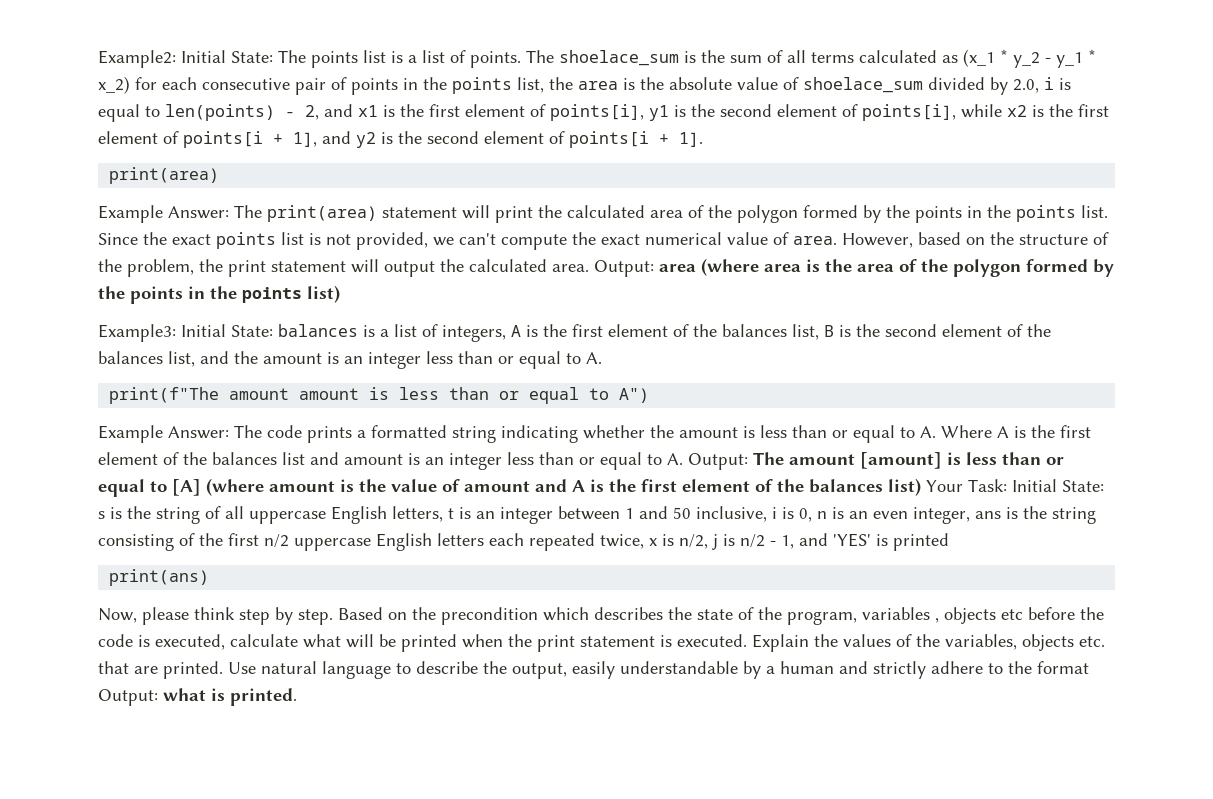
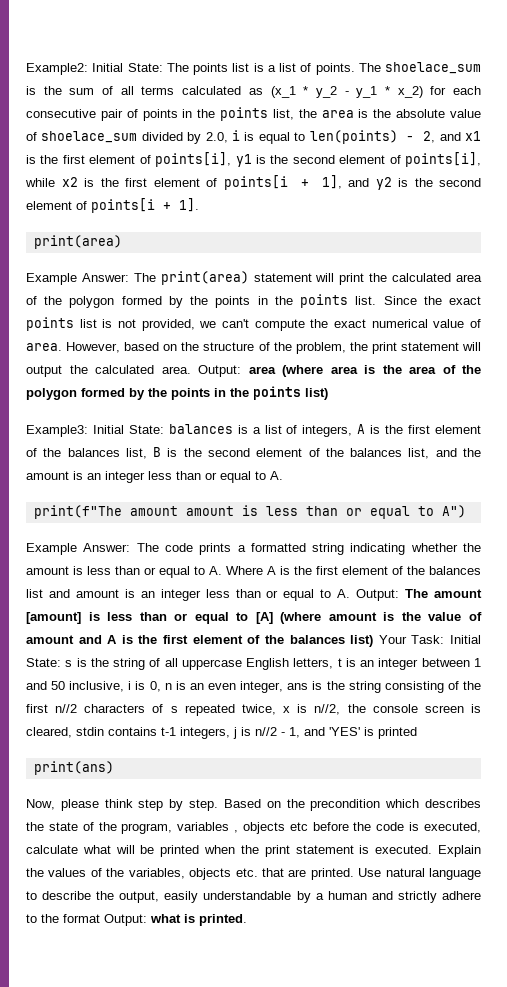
[264,533,708,551] n/2 uppercase English letters each repeated twice, x is n/2, -> [55,704,481,716] [26,727,230,739] n//2 characters of s repeated twice, x is n//2, the console screen is cleared, stdin contains t-1 integers,
[740,534,765,548] n/2 -> [255,727,277,736] n//2

